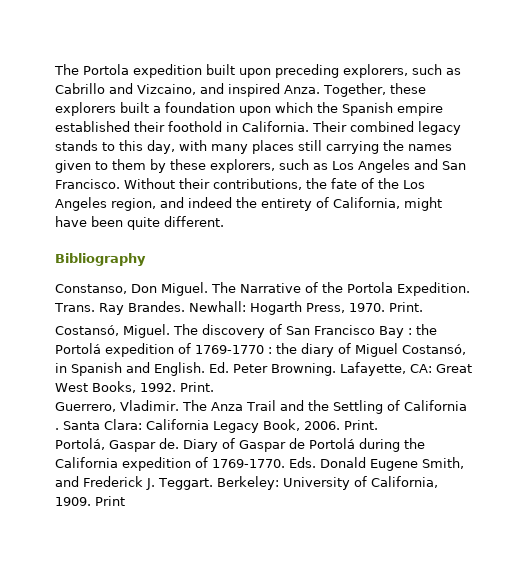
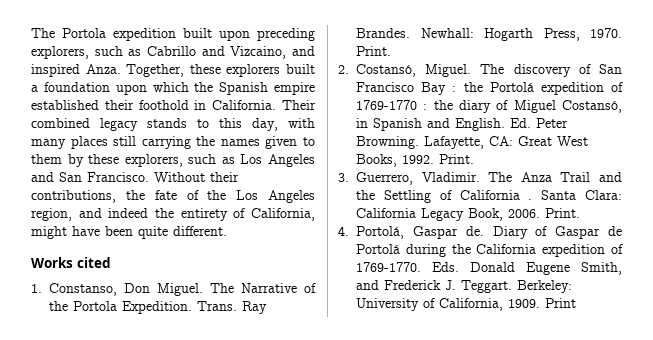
[55,253,146,266] Bibliography // -> [31,257,111,268] [31,284,42,293] Works cited // 1.
(423, 307) none -> [338,65,349,74] 2.
(214, 387) none -> [338,173,349,182] 3.
(378, 425) none -> [338,226,349,236] 4.

